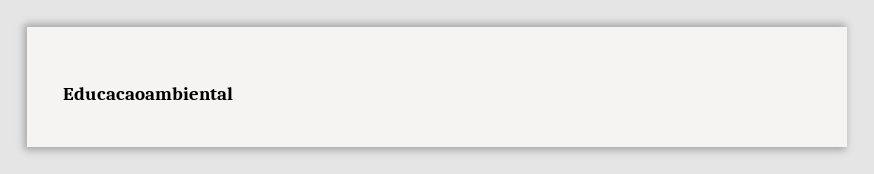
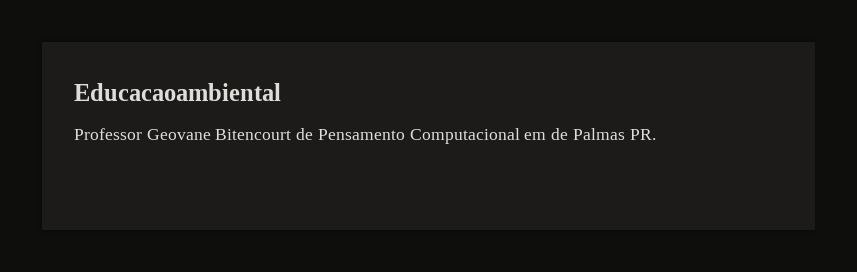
(233, 93) none -> [74,128,656,144] // Professor Geovane Bitencourt de Pensamento Computacional em de Palmas PR.

